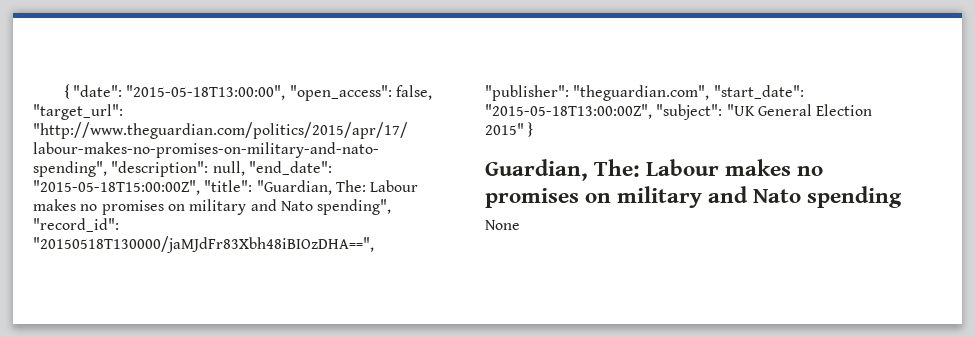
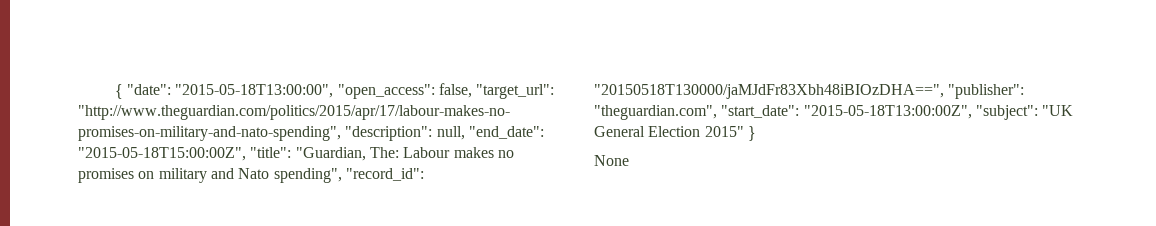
[485,159,824,181] [485,186,903,208] // Guardian, The: Labour makes no promises on military and Nato spending -> (756, 133) none

